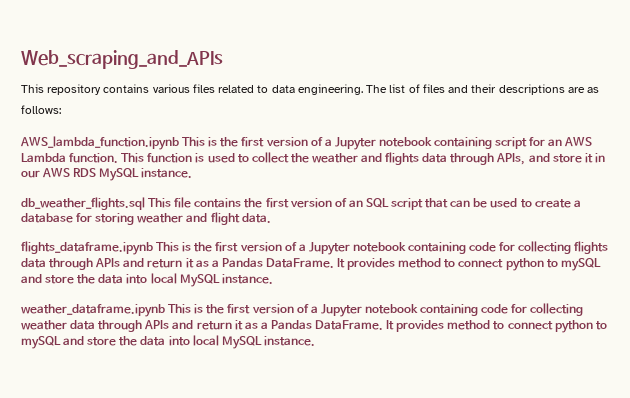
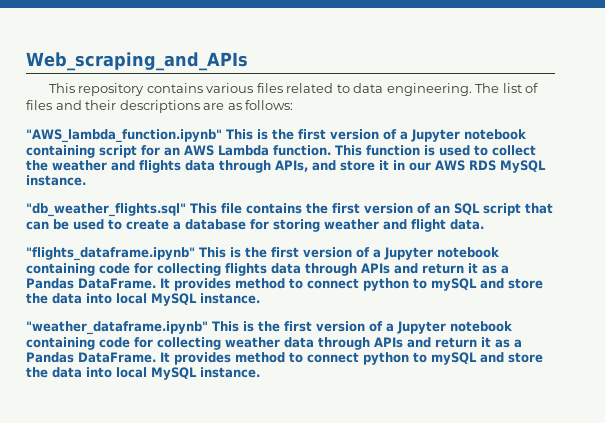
[20,136,179,150] AWS_lambda_function.ipynb -> [26,129,222,143] "AWS_lambda_function.ipynb"
[21,197,145,210] db_weather_flights.sql -> [26,203,186,217] "db_weather_flights.sql"
[21,241,153,255] flights_dataframe.ipynb -> [26,247,195,261] "flights_dataframe.ipynb"
[21,304,165,317] weather_dataframe.ipynb -> [26,321,208,335] "weather_dataframe.ipynb"

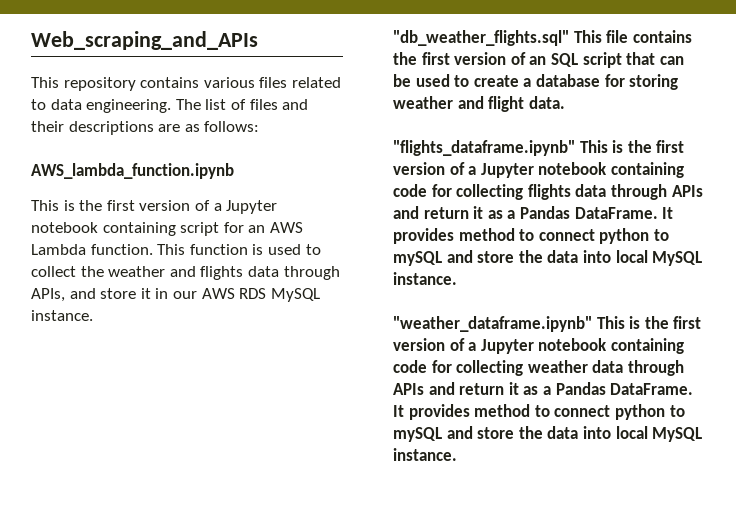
[26,129,222,143] "AWS_lambda_function.ipynb" -> [31,163,234,179] AWS_lambda_function.ipynb //

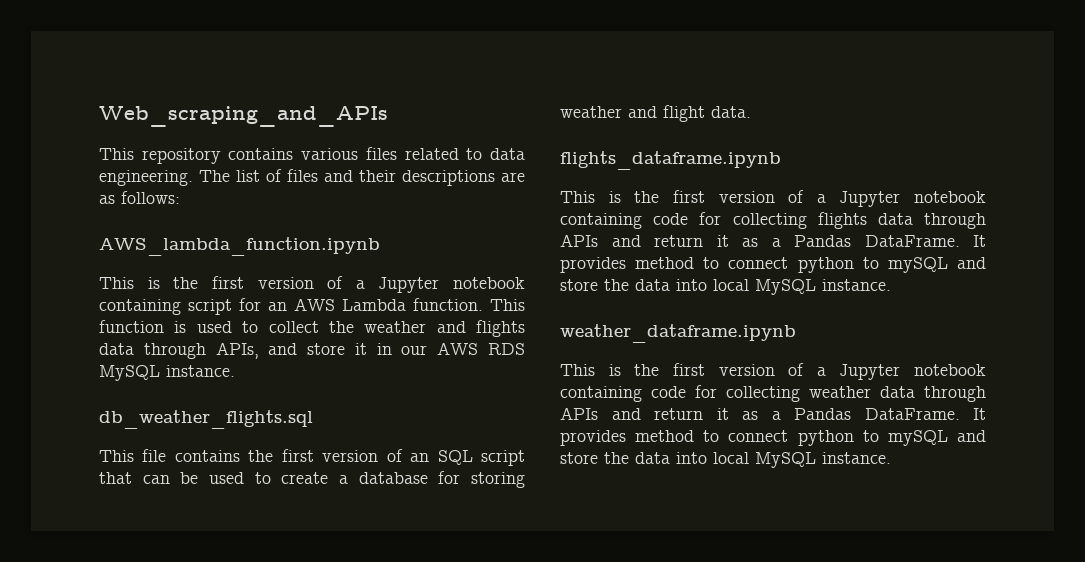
[393,30,569,46] "db_weather_flights.sql" -> [99,410,313,429] db_weather_flights.sql //
[393,140,575,156] "flights_dataframe.ipynb" -> [560,151,781,170] flights_dataframe.ipynb //
[393,316,592,332] "weather_dataframe.ipynb" -> [560,324,796,343] weather_dataframe.ipynb //

